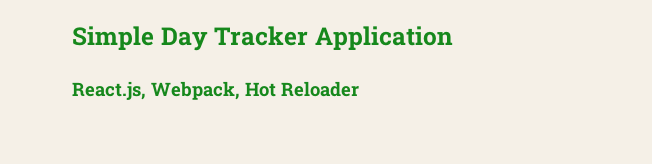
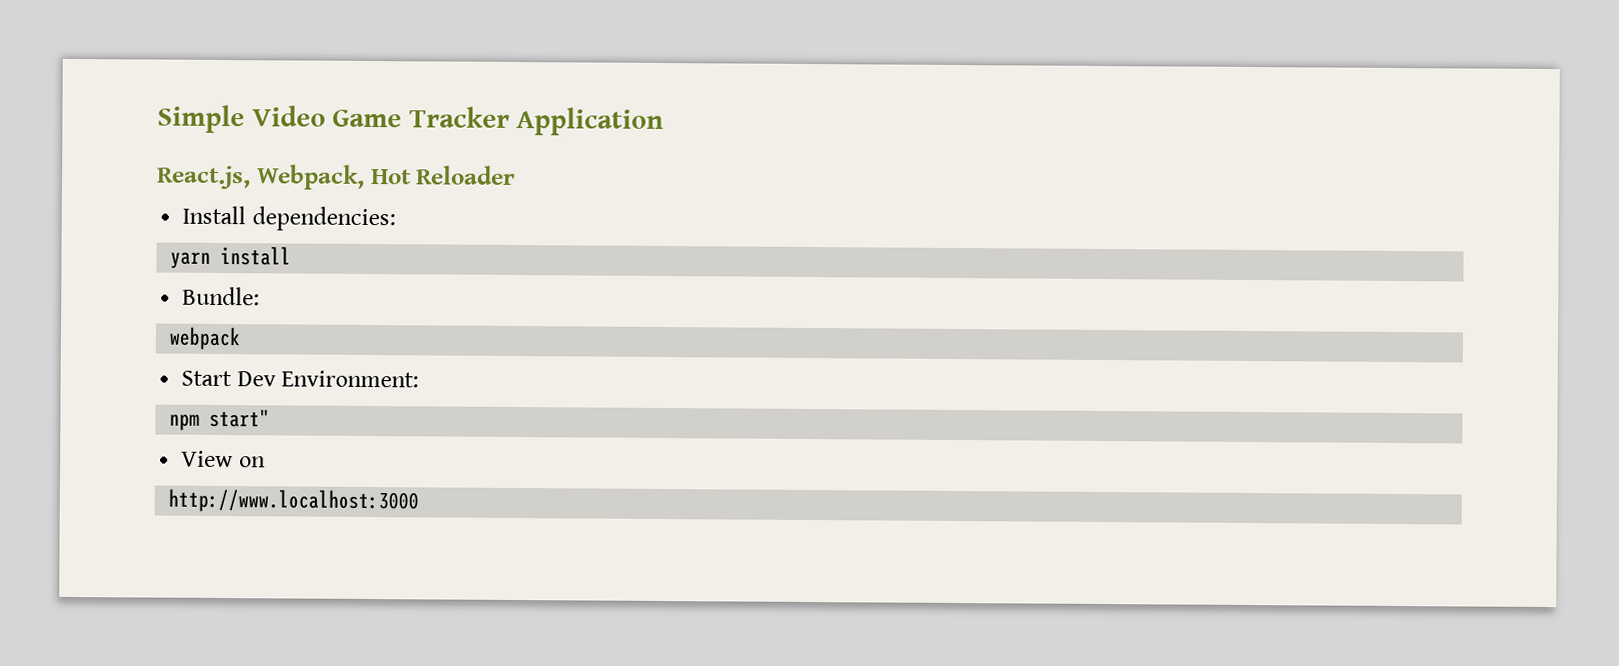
[160,27,208,51] Day -> [251,105,403,128] Video Game
(359, 89) none -> [182,205,396,232] [170,245,292,269] [182,286,261,306] [169,326,242,351] [181,370,420,388] [169,408,271,431] [181,450,266,468] [168,488,420,514] // Install dependencies: // yarn install // Bundle: // webpack // Start Dev Environment: // npm start" // View on // http://www.localhost:3000

